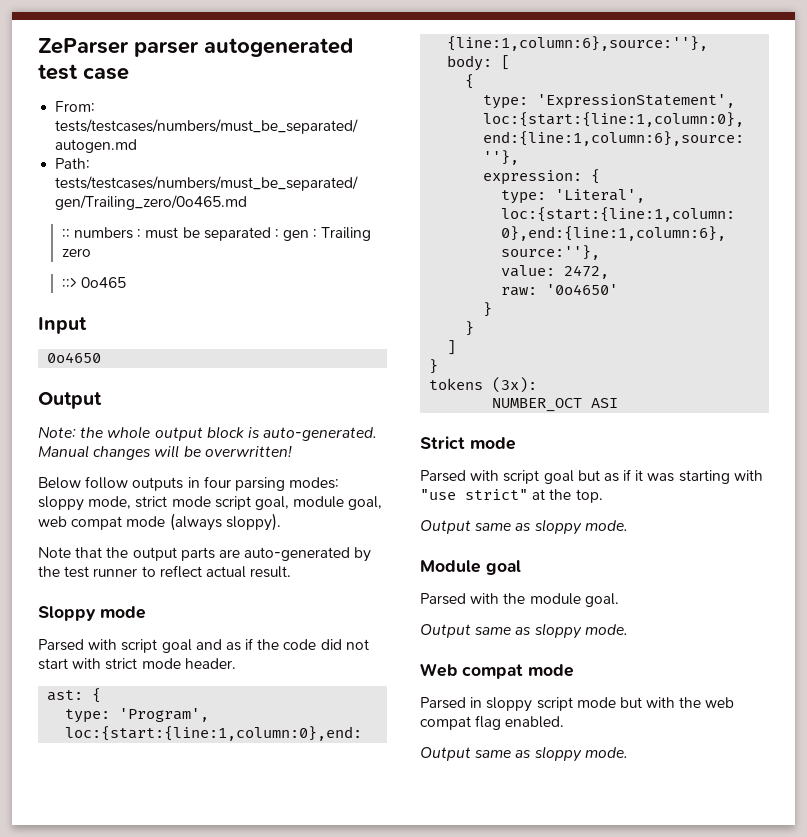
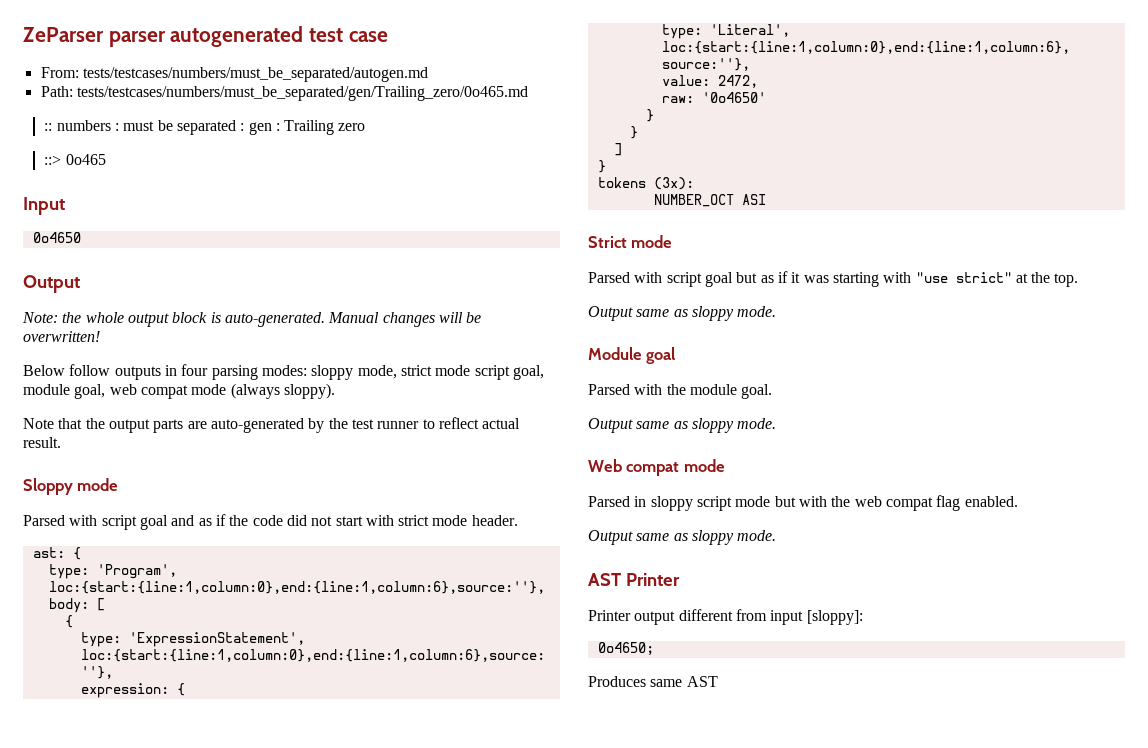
(628, 752) none -> [588,573,680,586] [588,609,863,625] [597,642,654,655] [588,676,718,687] // AST Printer // Printer output different from input [sloppy]: // 0o4650; // Produces same AST

